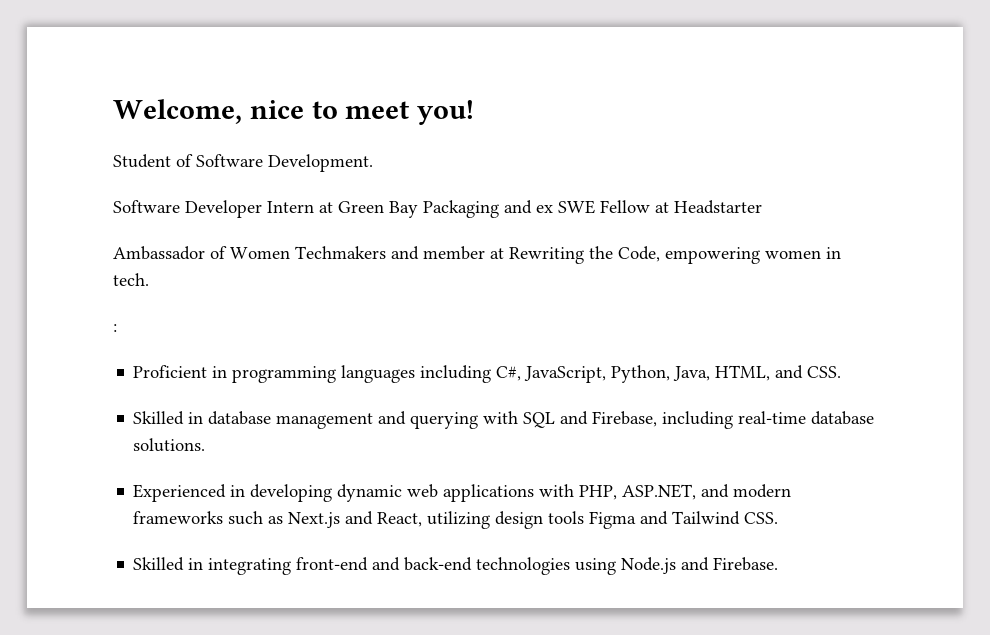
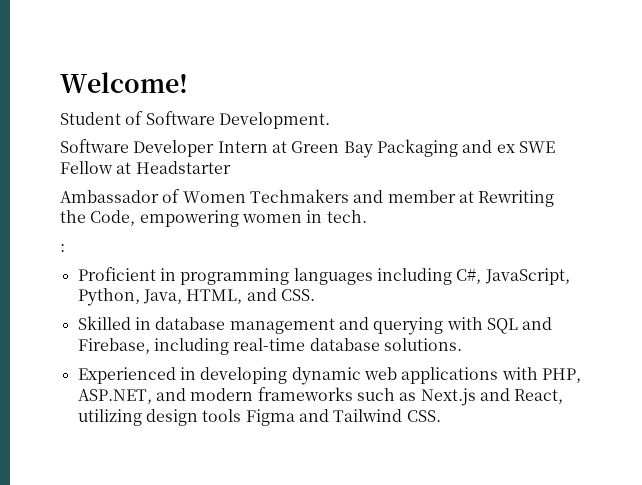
[113,99,475,125] Welcome, nice to meet you! -> [60,72,188,93] Welcome!
[133,557,779,575] // Skilled in integrating front-end and back-end technologies using Node.js and Firebase. -> (441, 416) none

